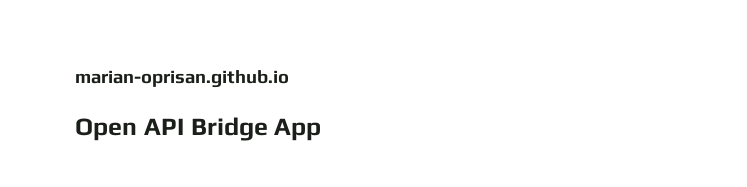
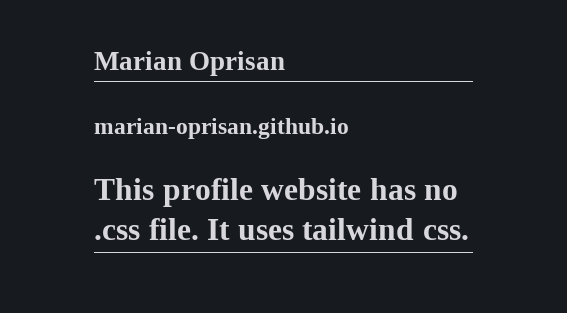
(75, 79) none -> [94,51,286,76] Marian Oprisan //
[75,117,322,141] Open API Bridge App -> [94,178,459,207] [94,218,469,240] This profile website has no .css file. It uses tailwind css.

